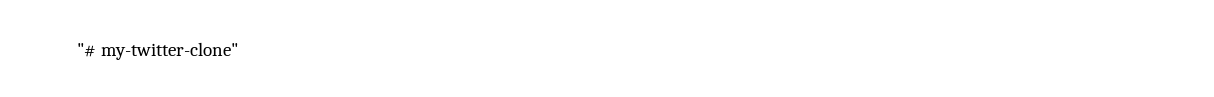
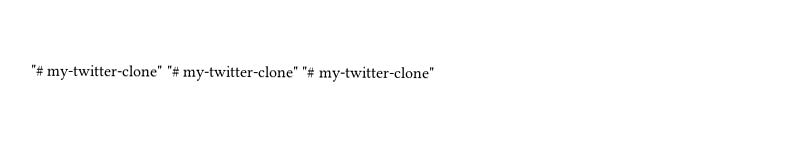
[77,42,239,60] "# my-twitter-clone" -> [30,64,435,83] "# my-twitter-clone" "# my-twitter-clone" "# my-twitter-clone"

